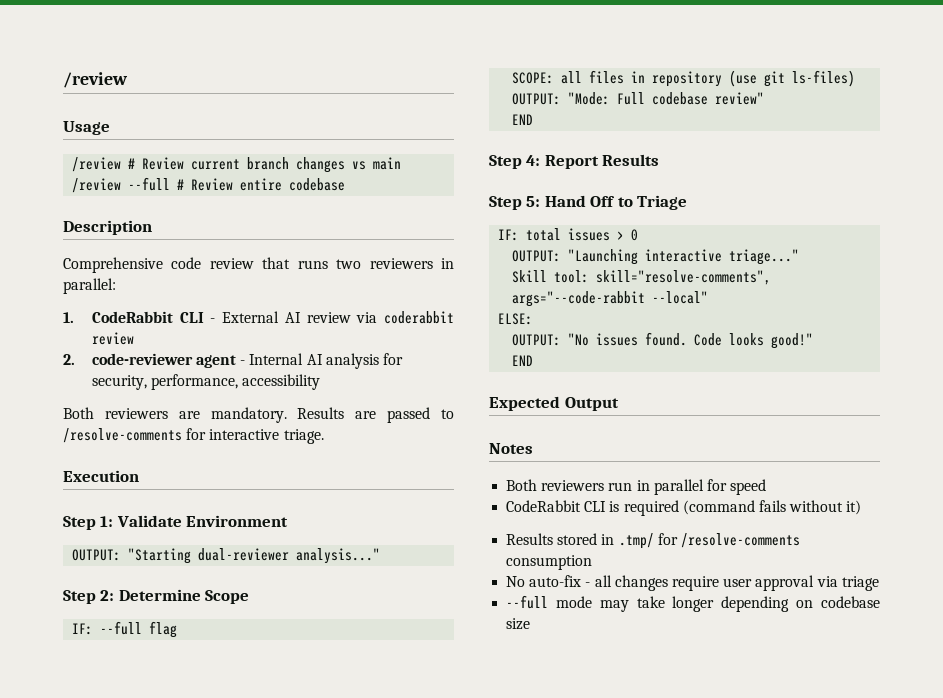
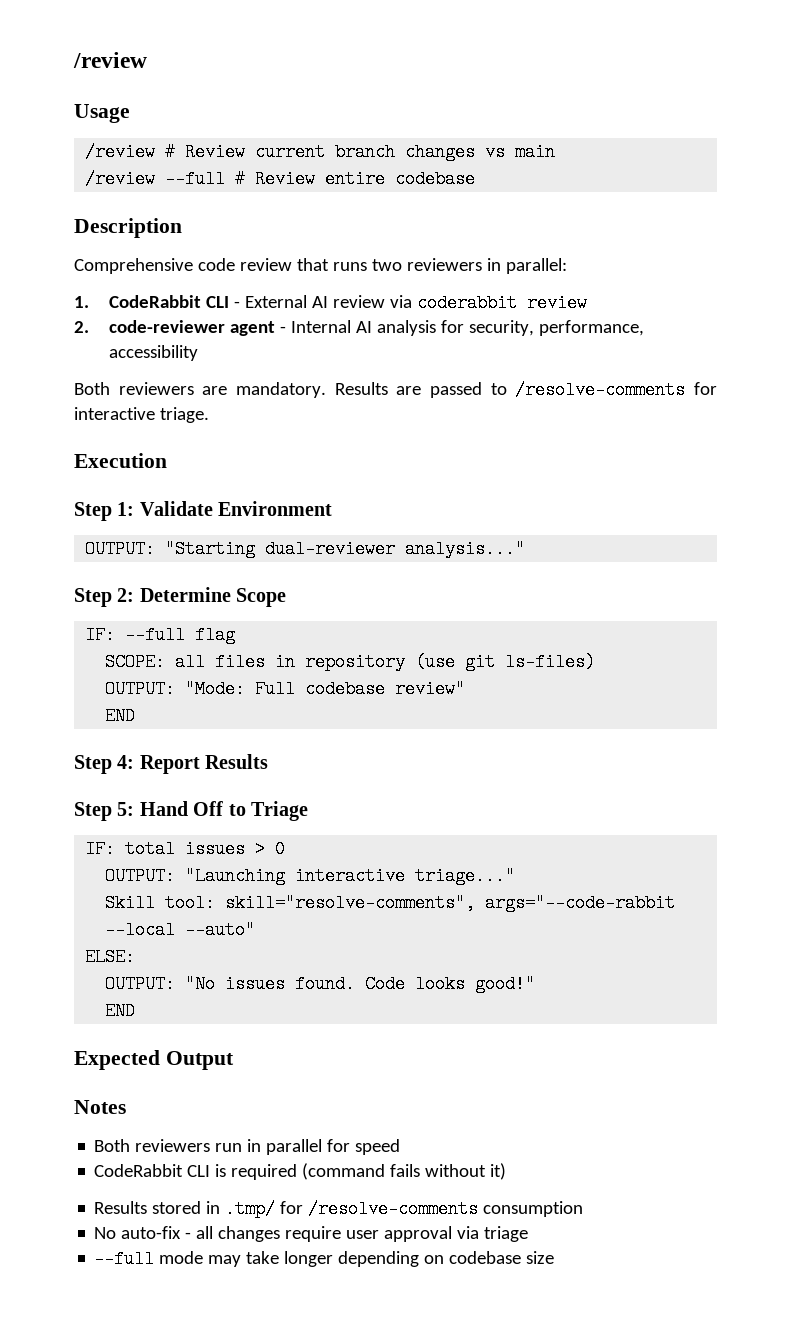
[652,291,709,304] --local" -> [105,921,256,939] --local --auto"

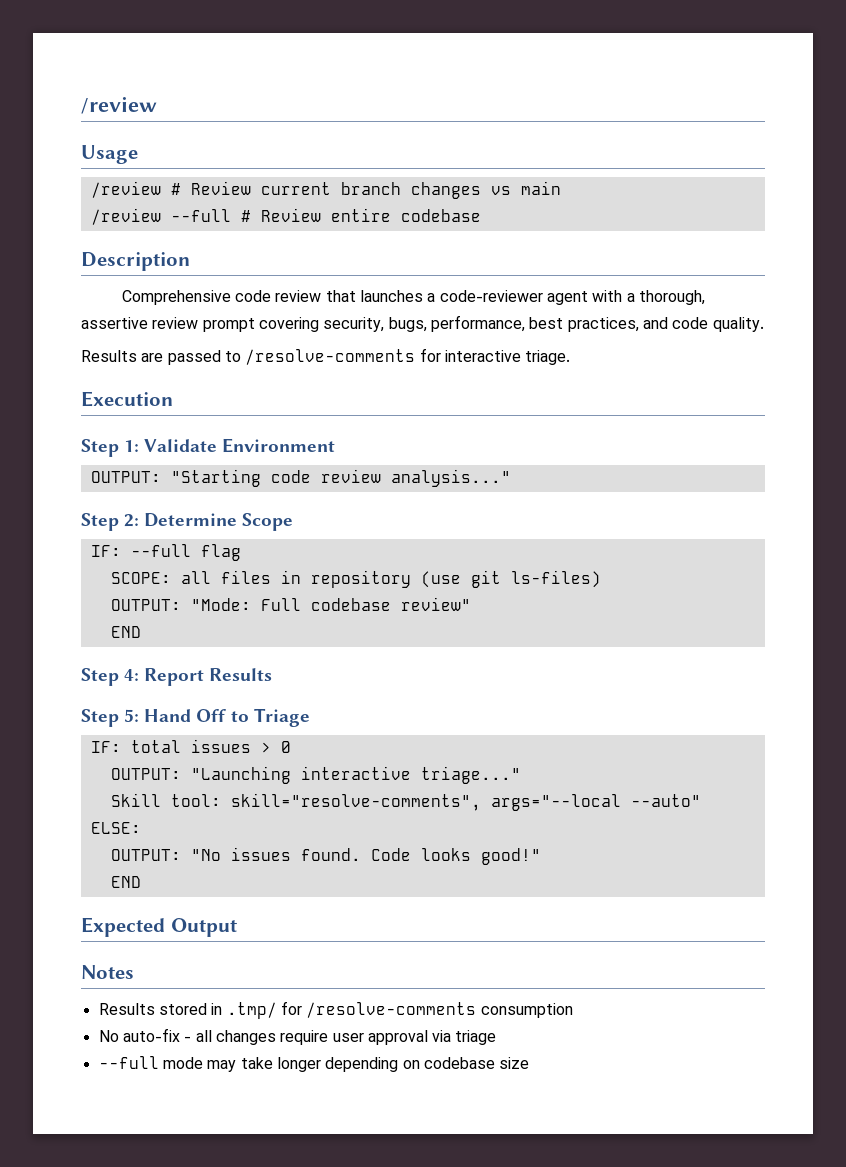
[332,258,567,274] [74,294,588,312] [74,320,645,336] [109,345,199,361] [74,382,326,398] runs two reviewers in parallel: // 1. CodeRabbit CLI - External AI review via coderabbit review // 2. code-reviewer agent - Internal AI analysis for security, performance, accessibility // Both reviewers are mandatory. -> [360,290,706,305] [81,315,764,332] launches a code-reviewer agent with a thorough, assertive review prompt covering security, bugs, performance, best practices, and code quality. //
[265,540,396,558] dual-reviewer -> [270,469,381,483] code review
[485,894,676,912] [105,921,176,939] args="--code-rabbit --local -> [490,794,621,811] args="--local
[94,1139,401,1155] [94,1163,507,1180] // Both reviewers run in parallel for speed // CodeRabbit CLI is required (command fails without it) -> (134, 972) none

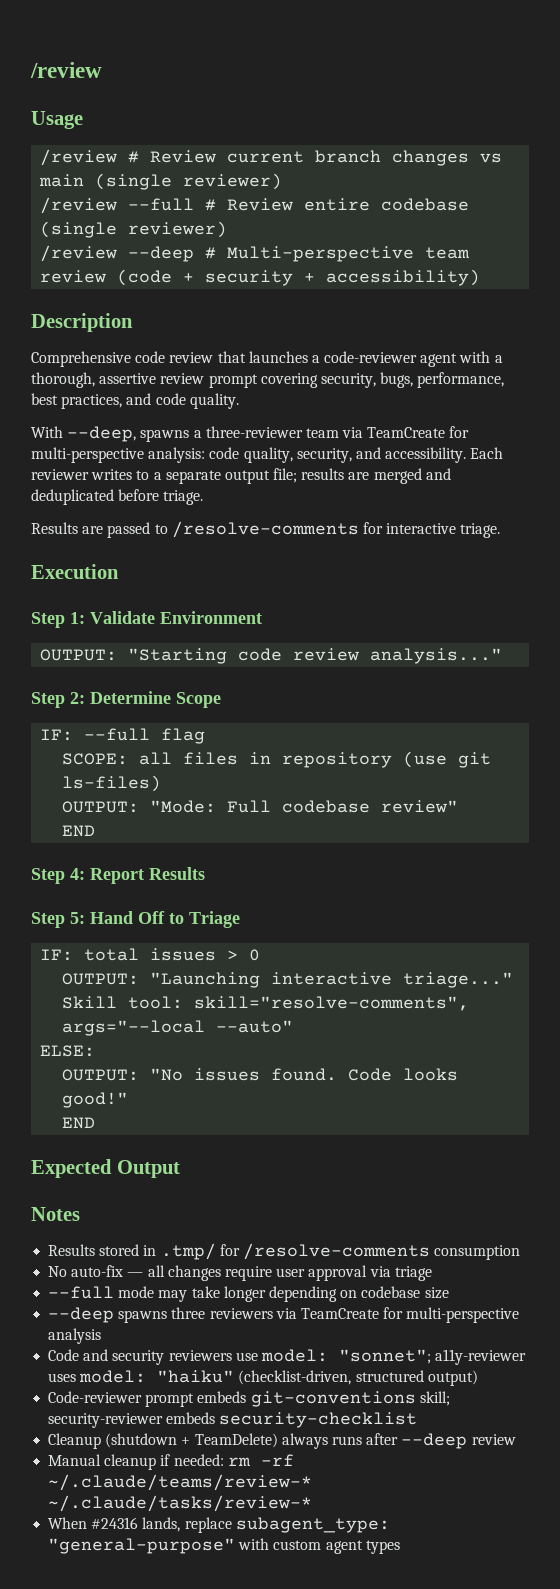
(561, 188) none -> [95,173,283,190] (single reviewer)
(481, 215) none -> [40,221,228,238] [40,245,471,262] [40,269,481,286] (single reviewer) // /review --deep # Multi-perspective team review (code + security + accessibility)
(764, 324) none -> [31,426,470,442] [31,447,504,463] [31,468,451,484] [31,489,204,505] // With --deep, spawns a three-reviewer team via TeamCreate for multi-perspective analysis: code quality, security, and accessibility. Each reviewer writes to a separate output file; results are merged and deduplicated before triage.
[184,1036,192,1042] - -> [127,1272,144,1277] —
(530, 1063) none -> [48,1307,520,1323] [48,1328,102,1344] [48,1349,527,1365] [48,1370,478,1386] [48,1391,450,1407] [48,1412,418,1428] [48,1433,516,1449] [48,1454,294,1470] [48,1474,313,1491] [48,1495,313,1512] [48,1517,390,1533] [48,1538,400,1554] // --deep spawns three reviewers via TeamCreate for multi-perspective analysis // Code and security reviewers use model: "sonnet"; a11y-reviewer uses model: "haiku" (checklist-driven, structured output) // Code-reviewer prompt embeds git-conventions skill; security-reviewer embeds security-checklist // Cleanup (shutdown + TeamDelete) always runs after --deep review // Manual cleanup if needed: rm -rf ~/.claude/teams/review-* ~/.claude/tasks/review-* // When #24316 lands, replace subagent_type: "general-purpose" with custom agent types

